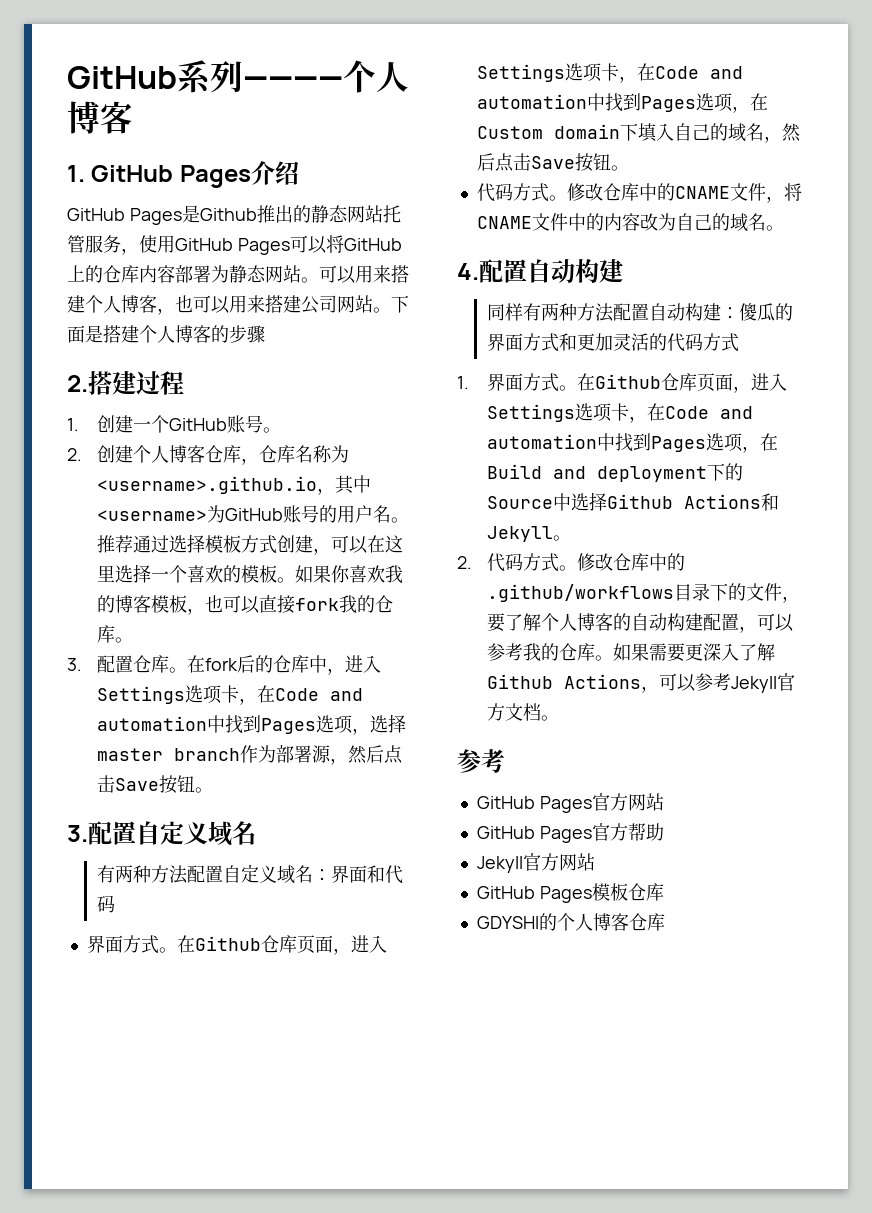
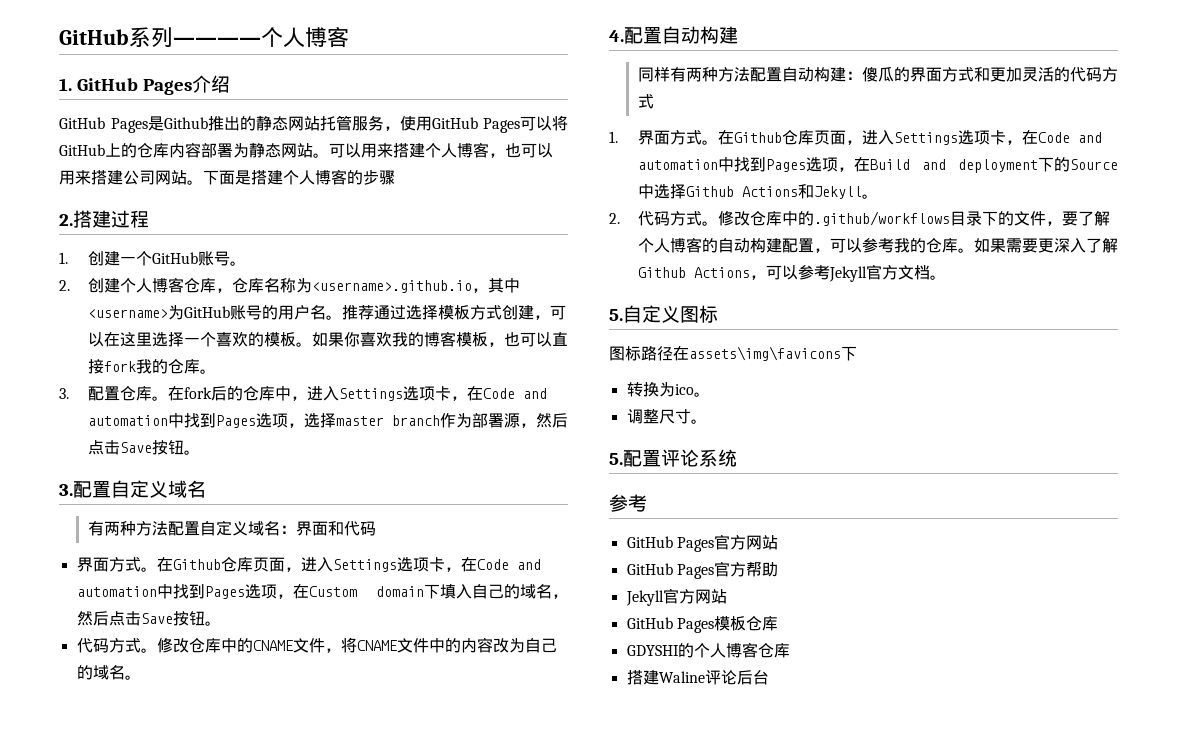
(559, 718) none -> [609,305,718,323] [609,346,857,361] [626,382,710,397] [626,409,707,424] [609,449,737,467] // 5.自定义图标 // 图标路径在assets\img\favicons下 // 转换为ico。 // 调整尺寸。 // 5.配置评论系统
(665, 922) none -> [626,670,769,685] // 搭建Waline评论后台

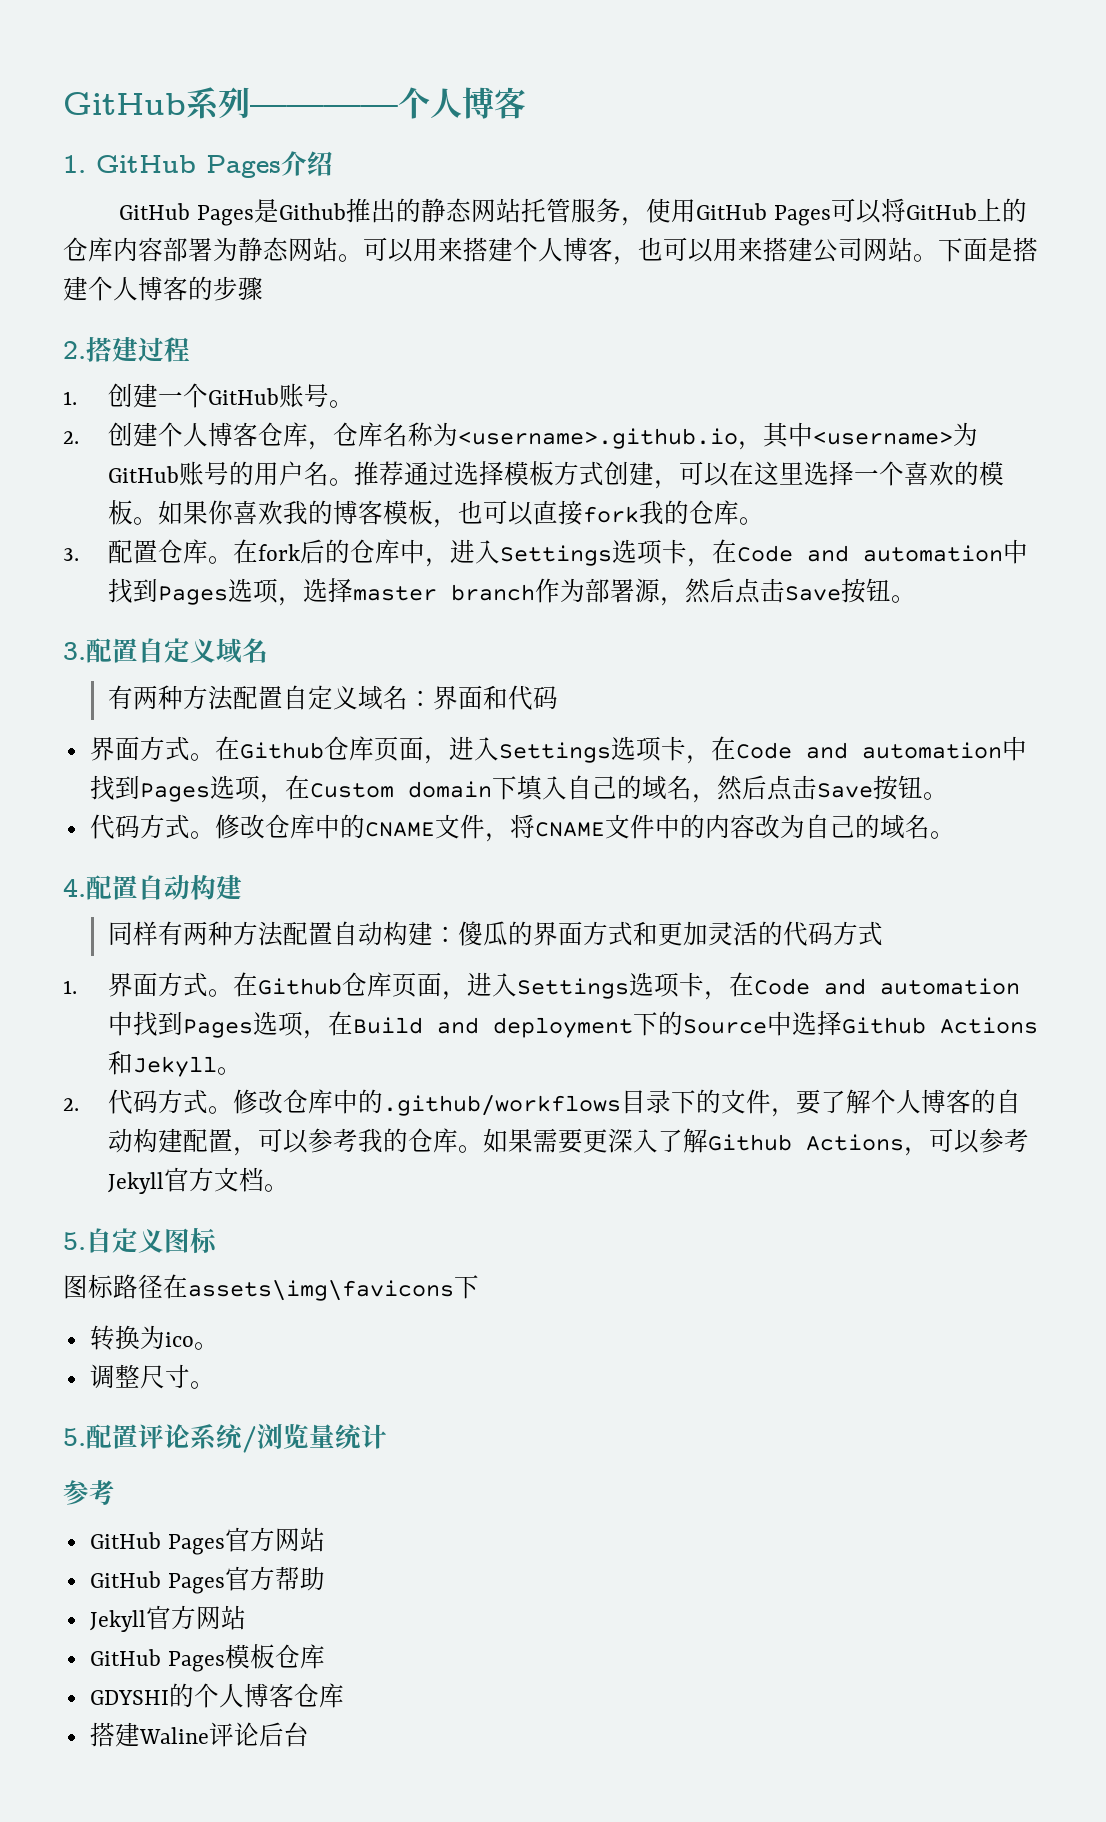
(737, 458) none -> [242,1424,387,1453] /浏览量统计

